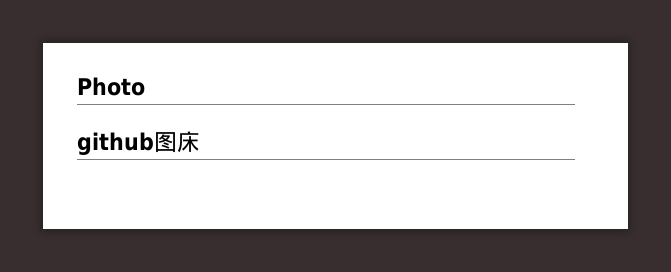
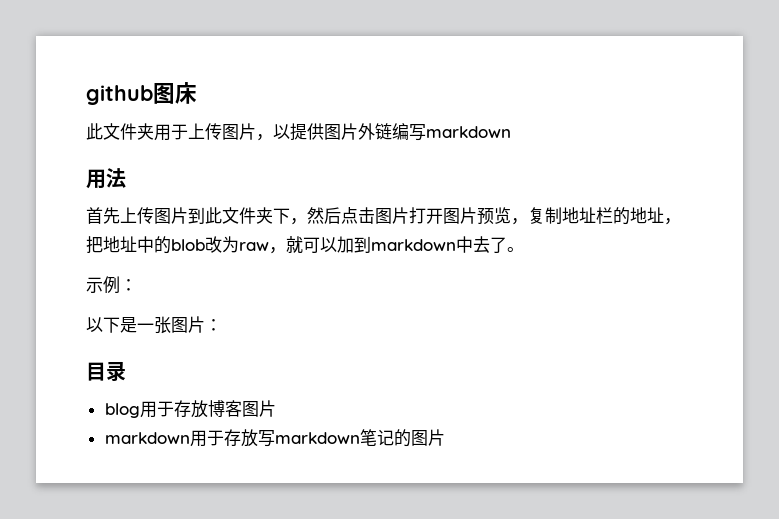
[77,77,145,96] Photo // -> (86, 95) none
(200, 142) none -> [86,123,511,141] [86,168,126,189] [86,207,681,225] [86,236,524,254] [86,276,137,294] [86,316,222,334] [86,361,126,382] [104,400,276,418] [104,429,445,447] // 此文件夹用于上传图片，以提供图片外链编写markdown // 用法 // 首先上传图片到此文件夹下，然后点击图片打开图片预览，复制地址栏的地址，把地址中的blob改为raw，就可以加到markdown中去了。 // 示例： // 以下是一张图片： // 目录 // blog用于存放博客图片 // markdown用于存放写markdown笔记的图片

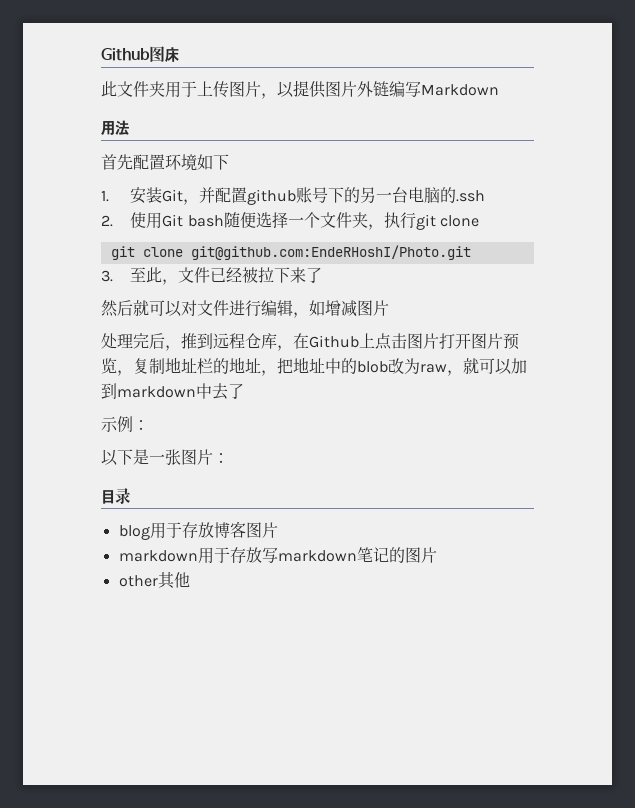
[86,85,153,105] github -> [101,48,150,61] Github
[426,126,511,138] markdown -> [421,84,499,96] Markdown
[120,207,341,225] 上传图片到此文件夹下，然后 -> [133,154,229,171] [101,187,486,205] [101,212,480,230] [110,245,471,260] [101,267,323,285] [101,300,389,318] [101,333,375,351] 配置环境如下 // 1.安装Git，并配置github账号下的另一台电脑的.ssh // 2.使用Git bash随便选择一个文件夹，执行git clone // git clone git@github.com:EndeRHoshI/Photo.git // 3.至此，文件已经被拉下来了 // 然后就可以对文件进行编辑，如增减图片 // 处理完后，推到远程仓库，在Github上
[507,247,524,252] 。 -> (244, 391) none
(445, 437) none -> [118,572,190,589] // other其他

